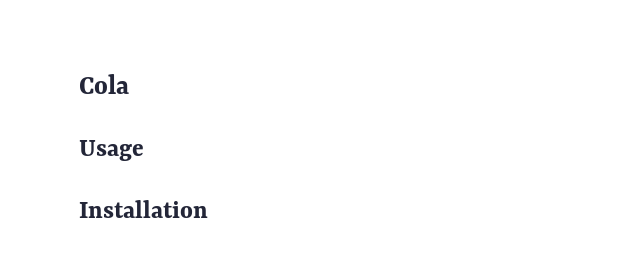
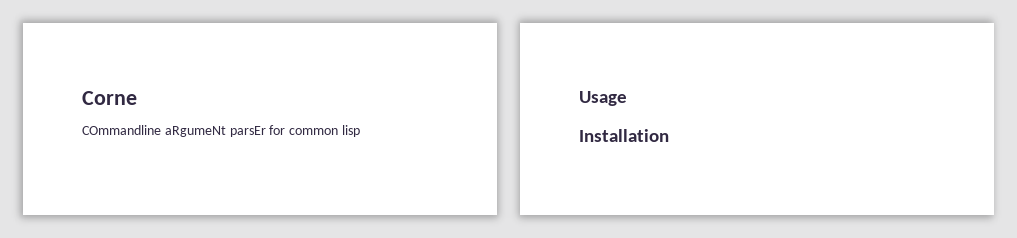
[79,74,129,94] Cola -> [82,91,137,105] [82,125,360,137] Corne // COmmandline aRgumeNt parsEr for common lisp

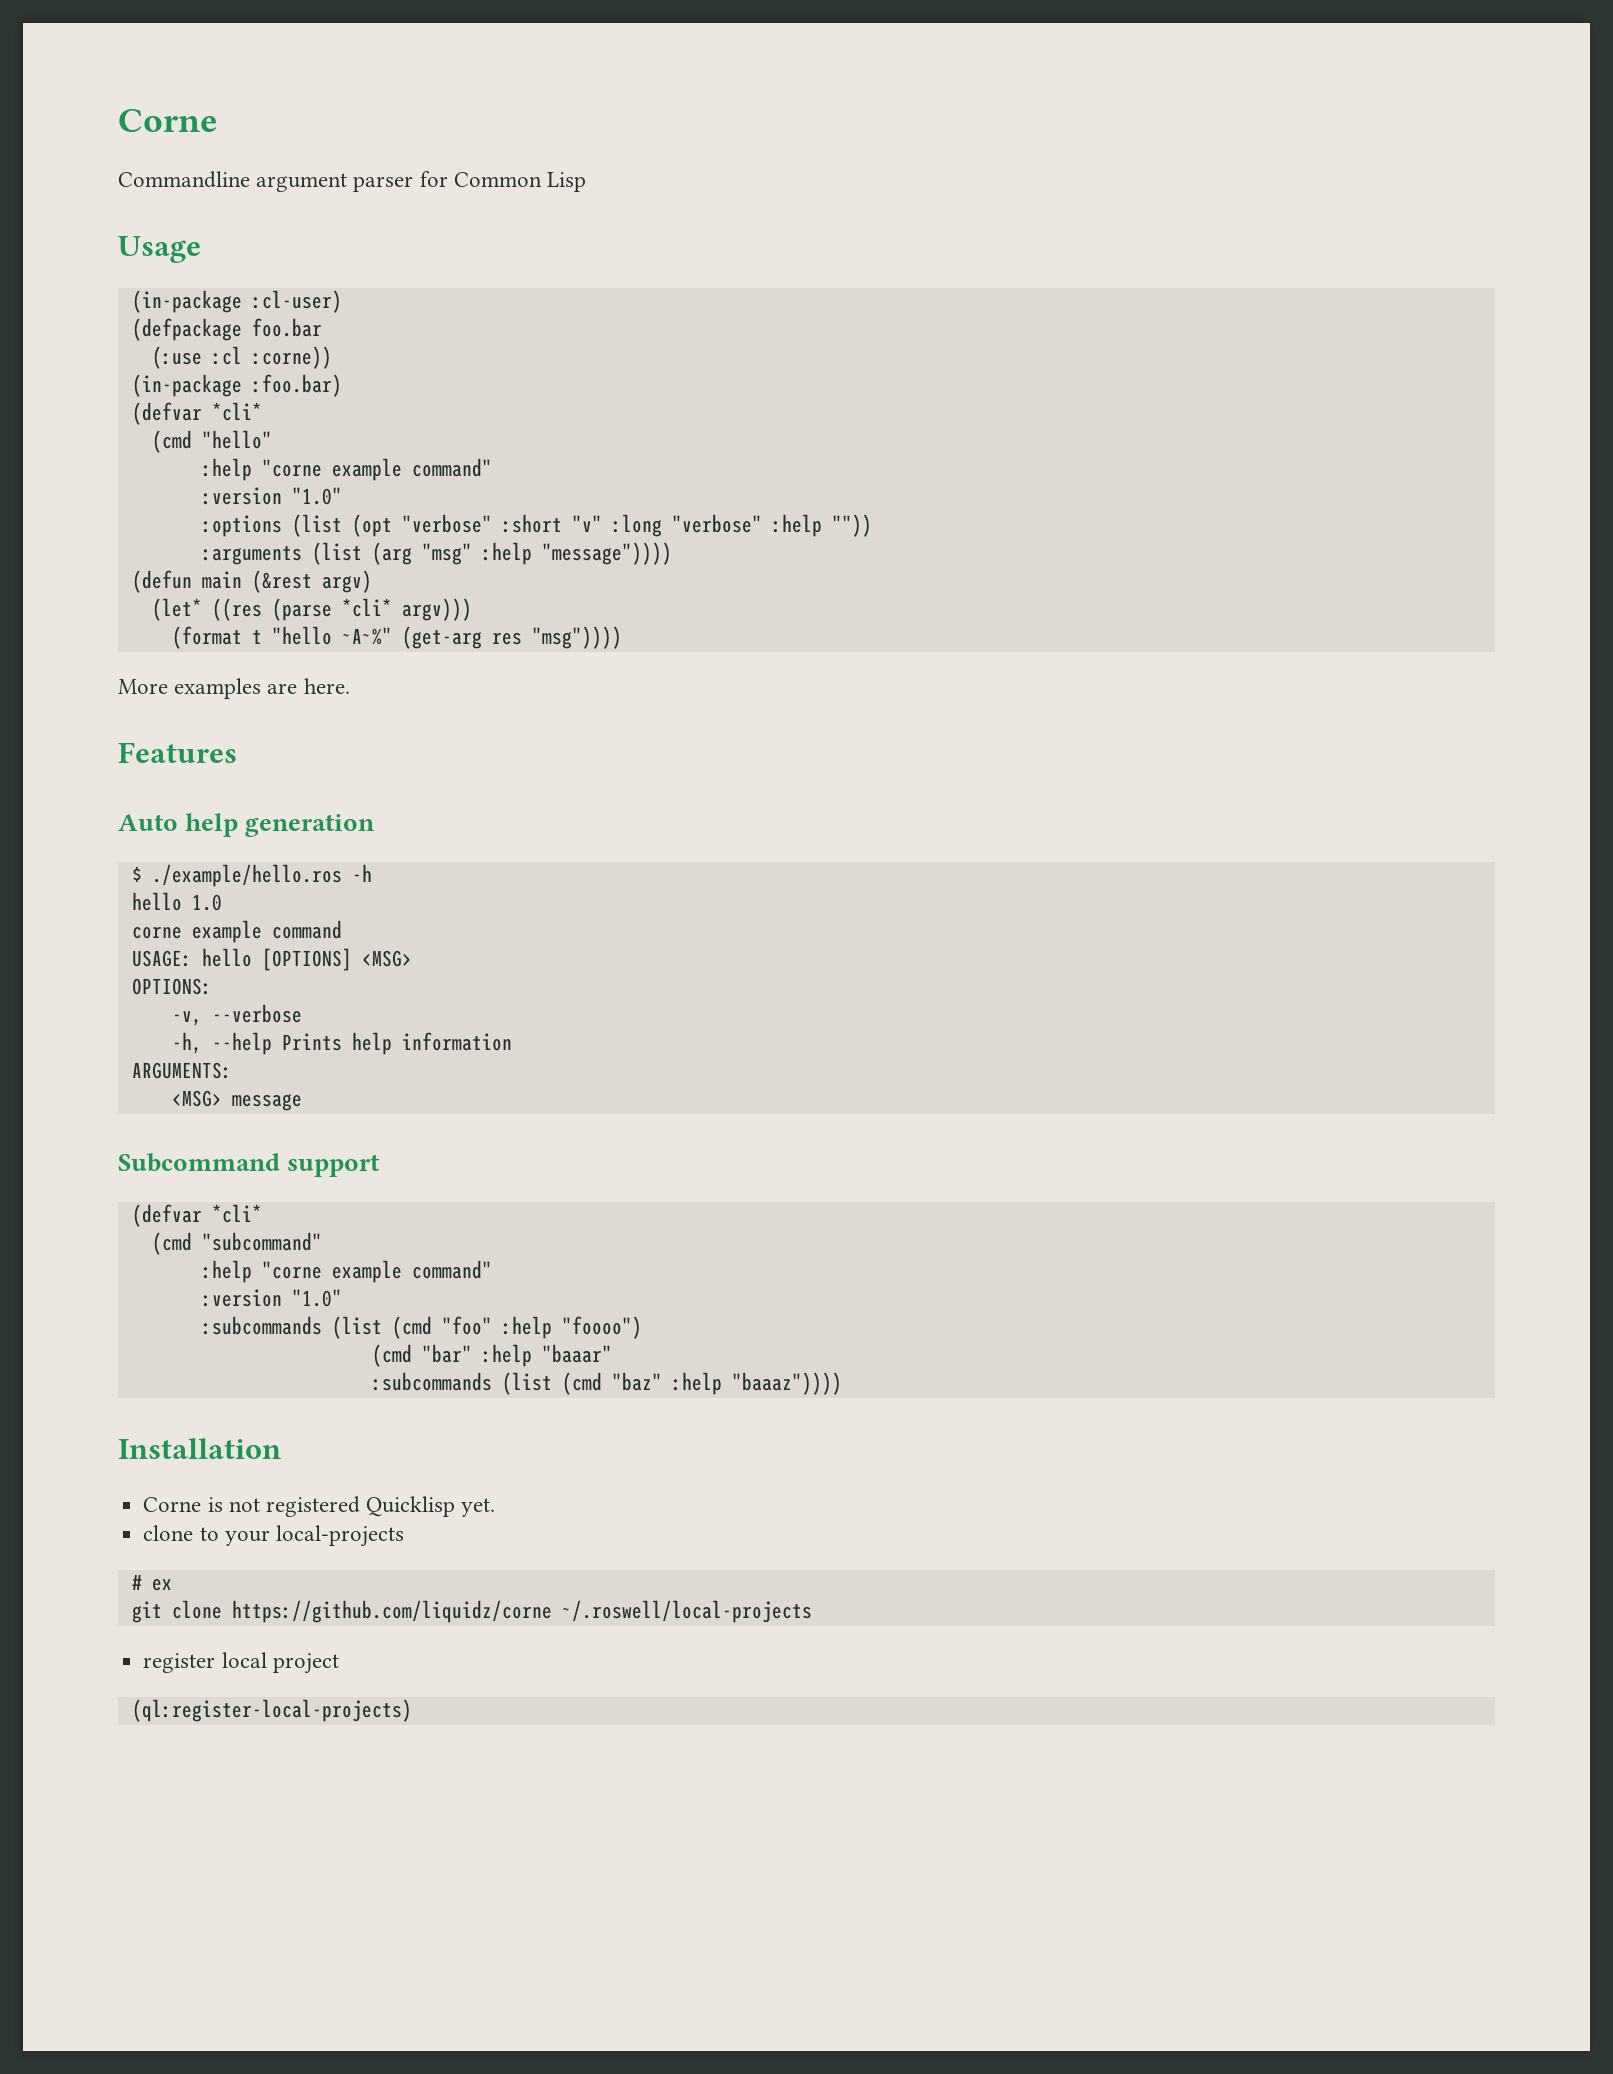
[82,125,360,137] [579,91,627,106] [579,129,669,142] COmmandline aRgumeNt parsEr for common lisp // Usage // Installation -> [118,171,587,192] [118,236,201,263] [131,290,342,313] [131,318,322,341] [151,346,332,369] [131,374,342,397] [131,402,262,425] [151,430,272,453] [201,458,492,481] [201,487,342,505] [201,514,872,537] [201,542,672,565] [131,570,372,593] [151,598,472,621] [171,626,622,649] [118,678,350,699] [118,742,237,763] [118,813,376,837] [131,864,372,887] [131,892,222,911] [131,920,342,943] [131,948,412,971] [131,978,212,995] [171,1004,302,1026] [171,1032,512,1055] [131,1062,232,1079] [171,1090,302,1111] [118,1153,381,1177] [131,1204,262,1227] [151,1232,322,1255] [201,1260,492,1283] [201,1289,342,1307] [201,1316,642,1339] [371,1344,612,1367] [371,1372,842,1395] [118,1438,281,1459] [143,1496,496,1517] [143,1525,404,1547] [131,1574,172,1591] [131,1600,812,1623] [143,1652,339,1674] [131,1699,412,1722] Commandline argument parser for Common Lisp // Usage // (in-package :cl-user) // (defpackage foo.bar // (:use :cl :corne)) // (in-package :foo.bar) // (defvar *cli* // (cmd "hello" // :help "corne example command" // :version "1.0" // :options (list (opt "verbose" :short "v" :long "verbose" :help "")) // :arguments (list (arg "msg" :help "message")))) // (defun main (&rest argv) // (let* ((res (parse *cli* argv))) // (format t "hello ~A~%" (get-arg res "msg")))) // More examples are here. // Features // Auto help generation // $ ./example/hello.ros -h // hello 1.0 // corne example command // USAGE: hello [OPTIONS] <MSG> // OPTIONS: // -v, --verbose // -h, --help Prints help information // ARGUMENTS: // <MSG> message // Subcommand support // (defvar *cli* // (cmd "subcommand" // :help "corne example command" // :version "1.0" // :subcommands (list (cmd "foo" :help "foooo") // (cmd "bar" :help "baaar" // :subcommands (list (cmd "baz" :help "baaaz")))) // Installation // Corne is not registered Quicklisp yet. // clone to your local-projects // # ex // git clone https://github.com/liquidz/corne ~/.roswell/local-projects // register local project // (ql:register-local-projects)

